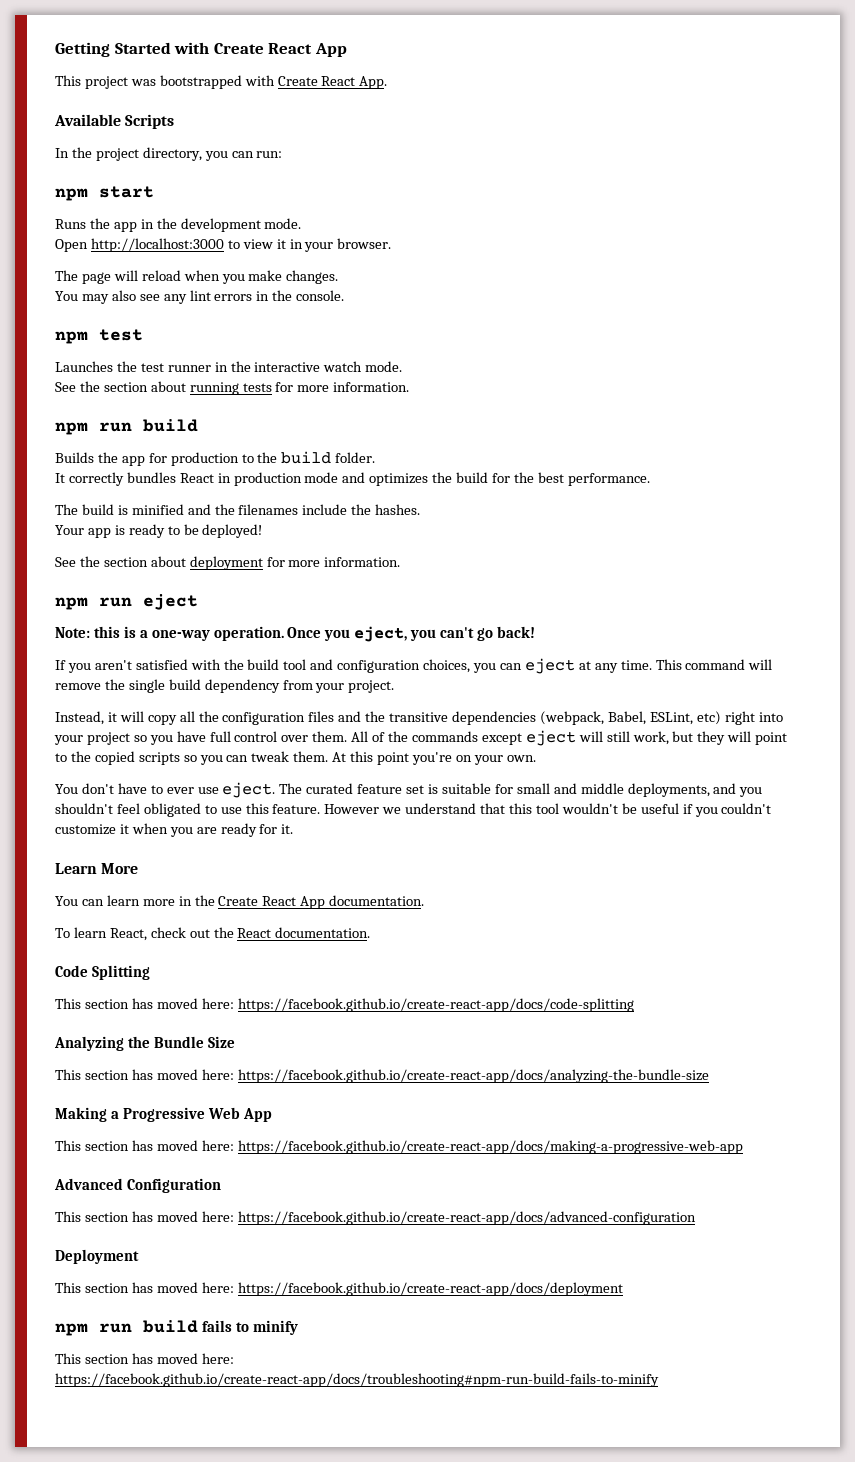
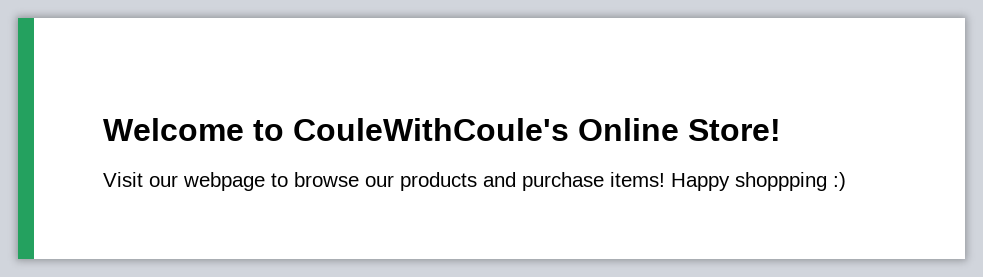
[55,42,347,57] [55,75,388,89] [54,114,175,129] [55,147,283,161] [55,186,154,201] [55,218,302,232] [55,238,392,252] [55,270,339,284] [55,290,345,304] [55,329,143,344] [55,361,403,372] [55,381,410,395] [55,419,198,435] [55,451,376,466] [55,472,650,486] [55,504,421,515] [55,524,263,538] [55,556,401,570] [55,594,198,610] [55,626,535,642] [55,658,773,674] [55,679,395,693] [55,711,783,725] [54,730,788,746] [55,751,536,765] [55,782,763,798] [55,803,772,817] [55,823,294,837] [55,863,139,874] [55,895,425,909] [55,927,371,941] [55,965,151,980] [55,998,634,1012] [54,1036,236,1051] [55,1069,709,1083] [55,1107,273,1122] [55,1140,743,1154] [54,1178,222,1193] [55,1211,696,1225] [55,1249,139,1264] [55,1282,623,1296] [55,1320,299,1336] [55,1353,234,1364] [55,1373,659,1387] Getting Started with Create React App // This project was bootstrapped with Create React App. // Available Scripts // In the project directory, you can run: // npm start // Runs the app in the development mode. // Open http://localhost:3000 to view it in your browser. // The page will reload when you make changes. // You may also see any lint errors in the console. // npm test // Launches the test runner in the interactive watch mode. // See the section about running tests for more information. // npm run build // Builds the app for production to the build folder. // It correctly bundles React in production mode and optimizes the build for the best performance. // The build is minified and the filenames include the hashes. // Your app is ready to be deployed! // See the section about deployment for more information. // npm run eject // Note: this is a one-way operation. Once you eject, you can't go back! // If you aren't satisfied with the build tool and configuration choices, you can eject at any time. This command will remove the single build dependency from your project. // Instead, it will copy all the configuration files and the transitive dependencies (webpack, Babel, ESLint, etc) right into your project so you have full control over them. All of the commands except eject will still work, but they will point to the copied scripts so you can tweak them. At this point you're on your own. // You don't have to ever use eject. The curated feature set is suitable for small and middle deployments, and you shouldn't feel obligated to use this feature. However we understand that this tool wouldn't be useful if you couldn't customize it when you are ready for it. // Learn More // You can learn more in the Create React App documentation. // To learn React, check out the React documentation. // Code Splitting // This section has moved here: https://facebook.github.io/create-react-app/docs/code-splitting // Analyzing the Bundle Size // This section has moved here: https://facebook.github.io/create-react-app/docs/analyzing-the-bundle-size // Making a Progressive Web App // This section has moved here: https://facebook.github.io/create-react-app/docs/making-a-progressive-web-app // Advanced Configuration // This section has moved here: https://facebook.github.io/create-react-app/docs/advanced-configuration // Deployment // This section has moved here: https://facebook.github.io/create-react-app/docs/deployment // npm run build fails to minify // This section has moved here: https://facebook.github.io/create-react-app/docs/troubleshooting#npm-run-build-fails-to-minify -> [103,118,781,141] [103,172,846,191] Welcome to CouleWithCoule's Online Store! // Visit our webpage to browse our products and purchase items! Happy shoppping :)

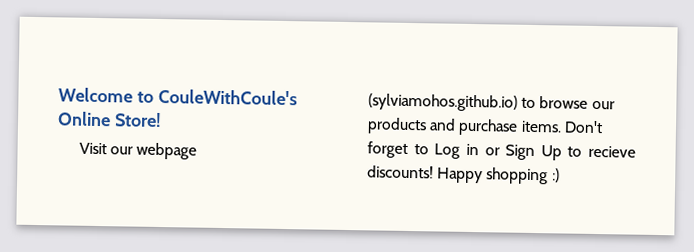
(265, 181) none -> [368,93,518,112] (sylviamohos.github.io)
[610,172,827,191] items! Happy shoppping -> [520,120,603,134] [367,141,636,161] [367,165,549,185] items. Don't forget to Log in or Sign Up to recieve discounts! Happy shopping

